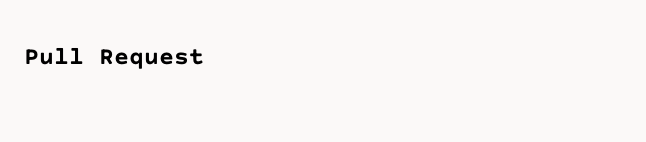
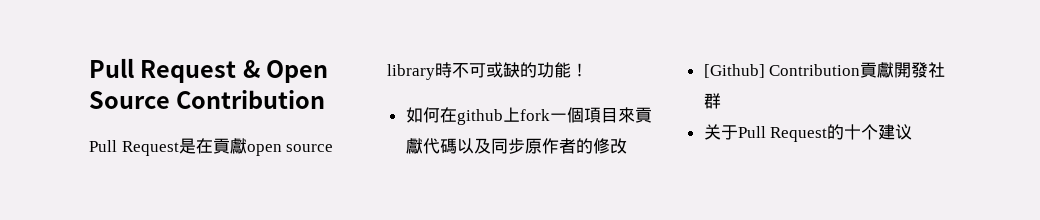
[24,47,204,69] Pull Request -> [89,58,329,83] [89,90,326,109] [89,138,334,156] [387,62,588,80] [405,107,652,125] [405,138,627,154] [703,62,946,78] [703,93,721,109] [703,124,913,142] Pull Request & Open Source Contribution // Pull Request是在貢獻open source library時不可或缺的功能！ // 如何在github上fork一個項目來貢獻代碼以及同步原作者的修改 // [Github] Contribution貢獻開發社群 // 关于Pull Request的十个建议

